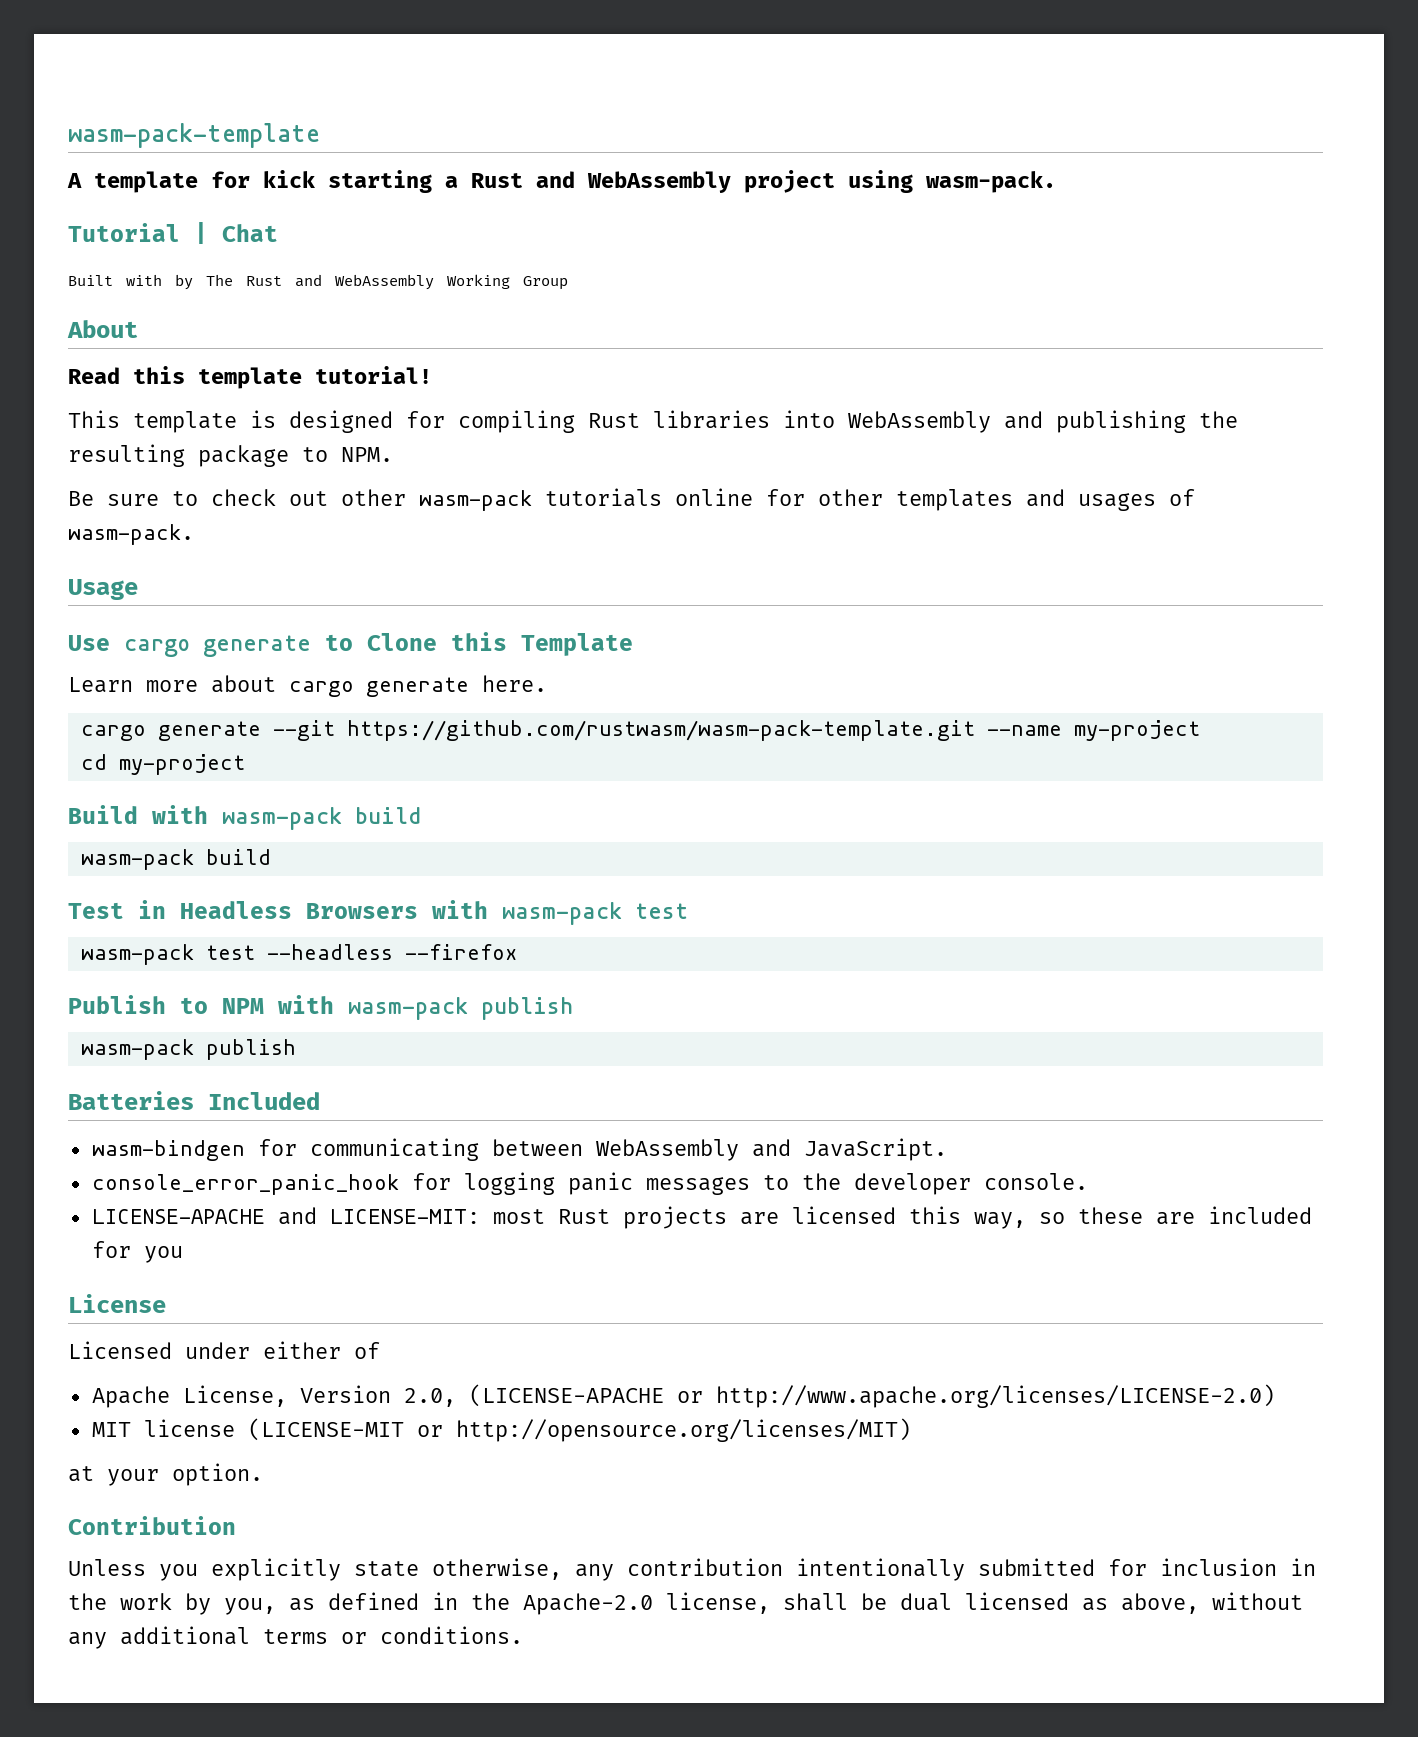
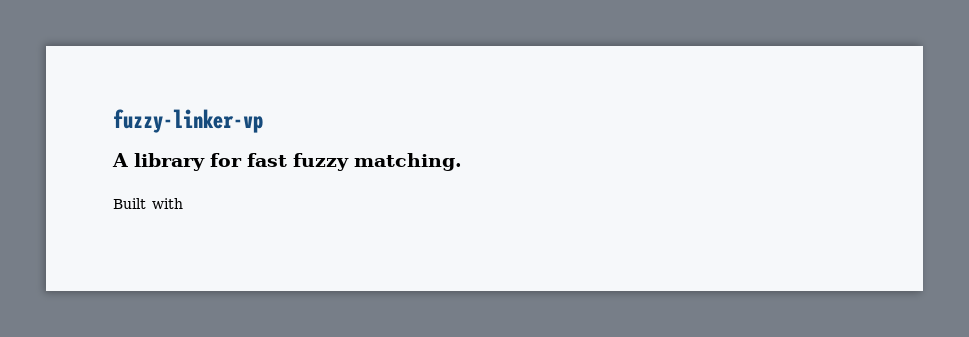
[68,123,320,148] wasm-pack-template -> [113,109,263,133] fuzzy-linker-vp
[94,170,1056,193] [68,222,278,244] [68,274,568,290] [67,320,138,338] [68,366,432,389] [68,410,1238,433] [68,444,393,467] [68,488,1195,511] [68,524,194,545] [68,579,138,600] [68,632,633,657] [68,675,547,697] [80,720,1200,741] [80,754,245,775] [68,805,421,830] [80,849,271,870] [68,900,688,925] [80,944,517,965] [68,995,573,1020] [80,1039,296,1060] [68,1091,320,1110] [91,1138,947,1161] [91,1172,1088,1195] [91,1206,1312,1229] [91,1241,183,1263] [68,1294,166,1313] [68,1341,380,1359] [91,1384,1275,1408] [91,1418,911,1442] [68,1463,263,1486] [68,1516,236,1535] [68,1558,1316,1581] [68,1592,1303,1615] [68,1626,523,1649] template for kick starting a Rust and WebAssembly project using wasm-pack. // Tutorial | Chat // Built with by The Rust and WebAssembly Working Group // About // Read this template tutorial! // This template is designed for compiling Rust libraries into WebAssembly and publishing the resulting package to NPM. // Be sure to check out other wasm-pack tutorials online for other templates and usages of wasm-pack. // Usage // Use cargo generate to Clone this Template // Learn more about cargo generate here. // cargo generate --git https://github.com/rustwasm/wasm-pack-template.git --name my-project // cd my-project // Build with wasm-pack build // wasm-pack build // Test in Headless Browsers with wasm-pack test // wasm-pack test --headless --firefox // Publish to NPM with wasm-pack publish // wasm-pack publish // Batteries Included // wasm-bindgen for communicating between WebAssembly and JavaScript. // console_error_panic_hook for logging panic messages to the developer console. // LICENSE-APACHE and LICENSE-MIT: most Rust projects are licensed this way, so these are included for you // License // Licensed under either of // Apache License, Version 2.0, (LICENSE-APACHE or http://www.apache.org/licenses/LICENSE-2.0) // MIT license (LICENSE-MIT or http://opensource.org/licenses/MIT) // at your option. // Contribution // Unless you explicitly state otherwise, any contribution intentionally submitted for inclusion in the work by you, as defined in the Apache-2.0 license, shall be dual licensed as above, without any additional terms or conditions. -> [134,153,462,171] [113,198,183,209] library for fast fuzzy matching. // Built with

